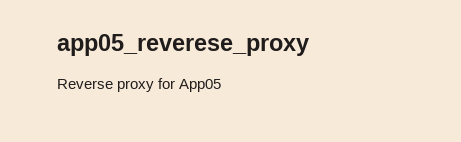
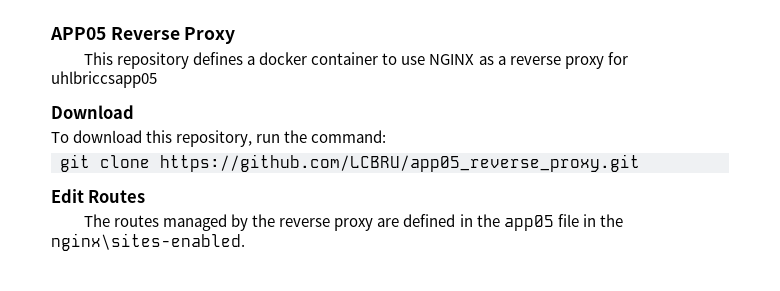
[57,34,309,56] [57,78,222,92] app05_reverese_proxy // Reverse proxy for App05 -> [50,27,236,44] [84,52,628,69] [51,71,157,88] [51,105,134,119] [51,130,387,147] [60,154,640,172] [51,189,146,203] [84,214,623,231] [51,233,245,251] APP05 Reverse Proxy // This repository defines a docker container to use NGINX as a reverse proxy for uhlbriccsapp05 // Download // To download this repository, run the command: // git clone https://github.com/LCBRU/app05_reverse_proxy.git // Edit Routes // The routes managed by the reverse proxy are defined in the app05 file in the nginx\sites-enabled.

